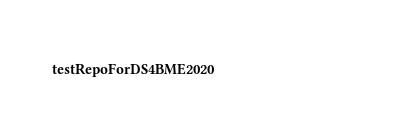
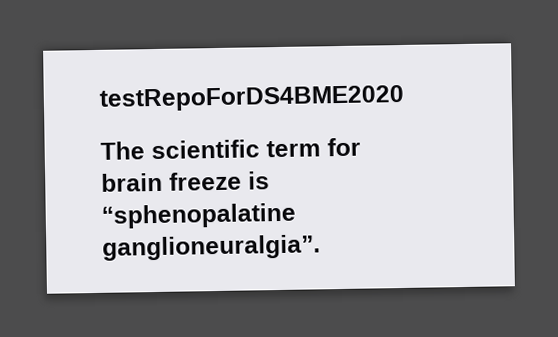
(215, 70) none -> [100,137,361,160] [101,171,270,192] [101,202,296,229] [102,234,321,261] // The scientific term for brain freeze is “sphenopalatine ganglioneuralgia”.

